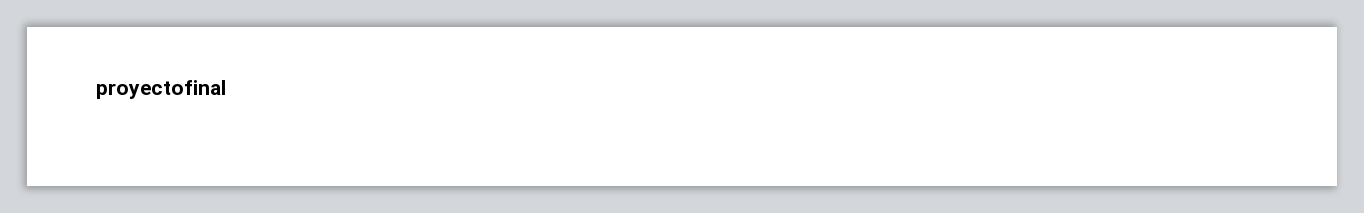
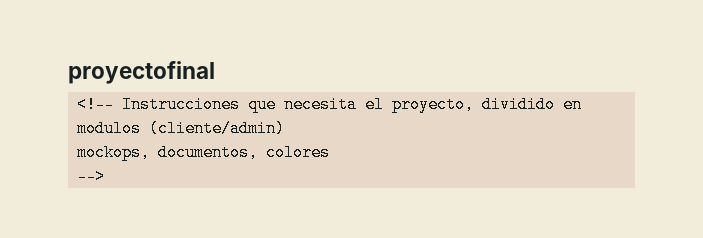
(226, 89) none -> [76,96,582,113] [76,120,285,137] [76,144,330,161] [76,168,105,185] // <!-- Instrucciones que necesita el proyecto, dividido en modulos (cliente/admin) // mockops, documentos, colores // -->

